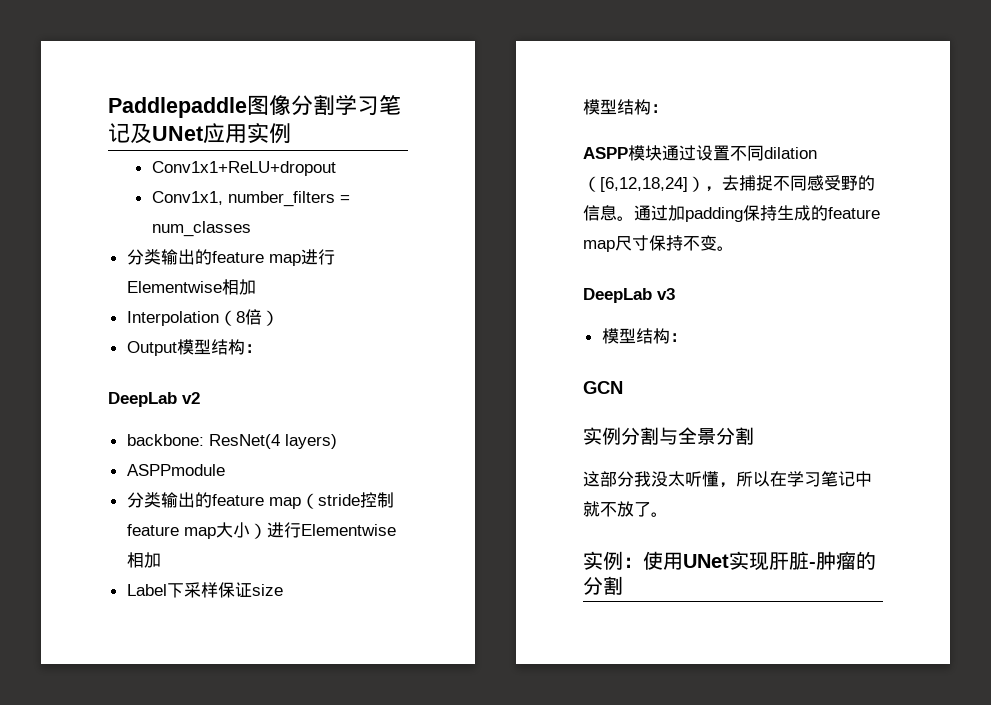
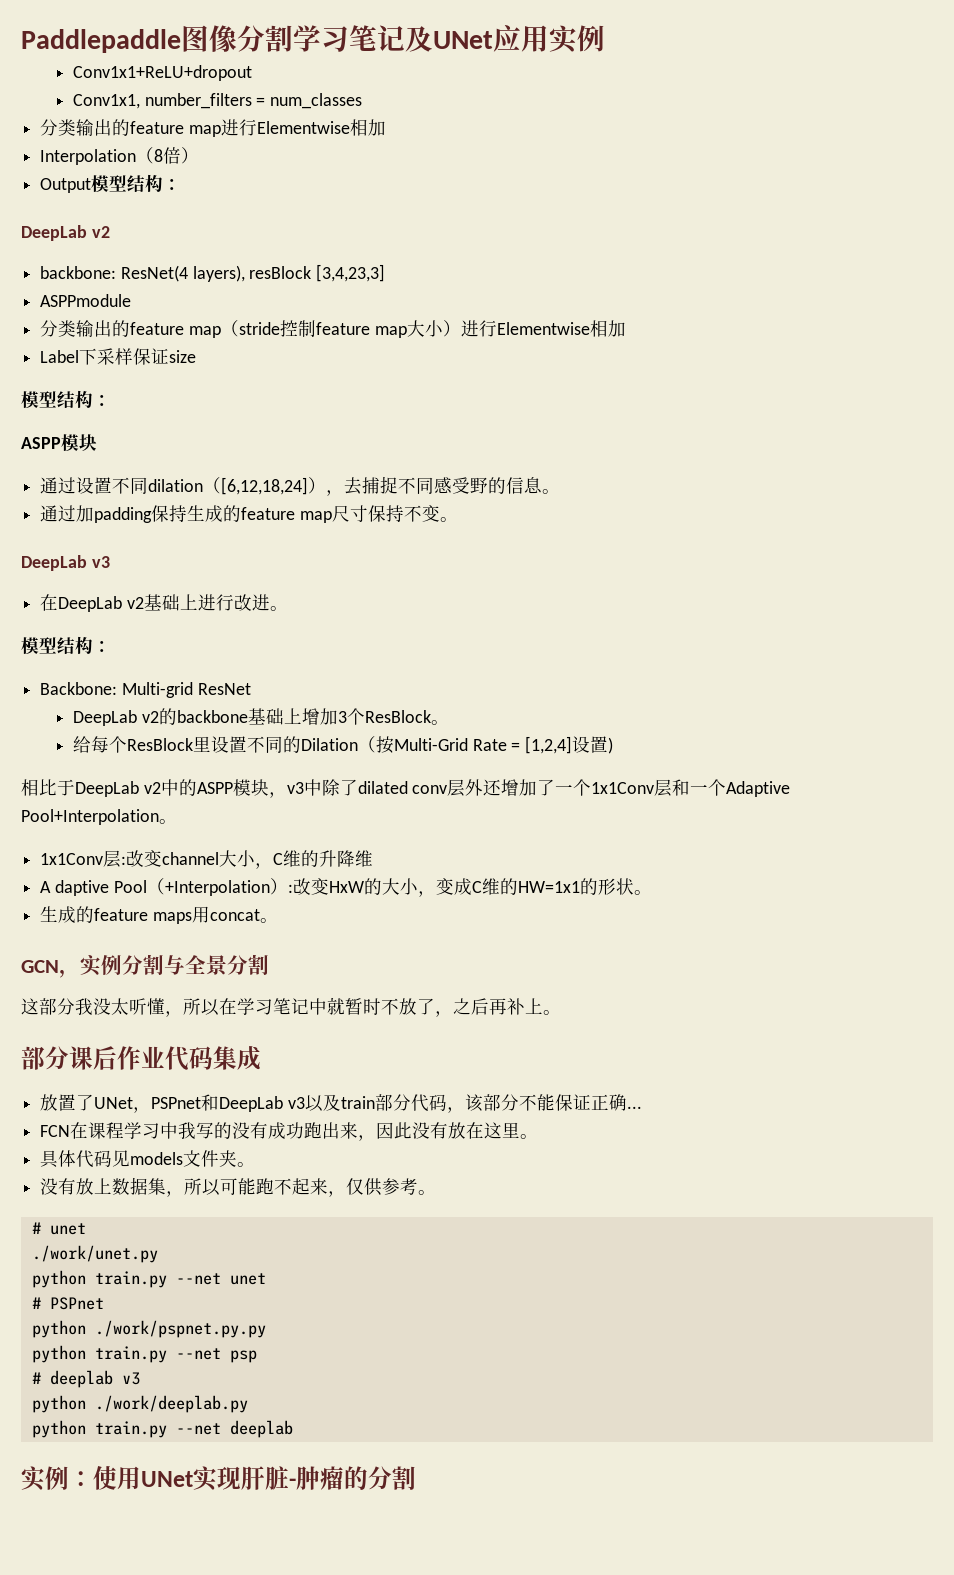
[284,434,337,449] layers) -> [192,264,386,282] layers), resBlock [3,4,23,3]
(662, 153) none -> (97, 442) //
(634, 218) none -> (561, 491) //
[601,328,687,344] 模型结构： -> [40,594,288,612] [21,636,111,655] [40,682,251,698] [72,708,449,726] [72,736,614,754] [21,779,791,798] [21,809,177,825] [40,850,374,869] [40,878,652,897] [40,906,278,924] 在DeepLab v2基础上进行改进。 // 模型结构： // Backbone: Multi-grid ResNet // DeepLab v2的backbone基础上增加3个ResBlock。 // 给每个ResBlock里设置不同的Dilation（按Multi-Grid Rate = [1,2,4]设置) // 相比于DeepLab v2中的ASPP模块，v3中除了dilated conv层外还增加了一个1x1Conv层和一个Adaptive Pool+Interpolation。 // 1x1Conv层:改变channel大小，C维的升降维 // A daptive Pool（+Interpolation）:改变HxW的大小，变成C维的HW=1x1的形状。 // 生成的feature maps用concat。
(623, 387) // -> [59,969,80,978] ，
[600,501,668,517] 不放了。 -> [345,998,561,1017] [21,1046,261,1071] [40,1094,642,1113] [40,1122,539,1141] [40,1150,256,1168] [40,1177,437,1197] [31,1222,86,1235] [31,1245,158,1263] [31,1270,266,1288] [31,1297,104,1310] [31,1320,266,1338] [31,1345,257,1363] [31,1370,140,1388] [31,1395,248,1413] [31,1420,293,1438] 暂时不放了，之后再补上。 // 部分课后作业代码集成 // 放置了UNet，PSPnet和DeepLab v3以及train部分代码，该部分不能保证正确... // FCN在课程学习中我写的没有成功跑出来，因此没有放在这里。 // 具体代码见models文件夹。 // 没有放上数据集，所以可能跑不起来，仅供参考。 // # unet // ./work/unet.py // python train.py --net unet // # PSPnet // python ./work/pspnet.py.py // python train.py --net psp // # deeplab v3 // python ./work/deeplab.py // python train.py --net deeplab

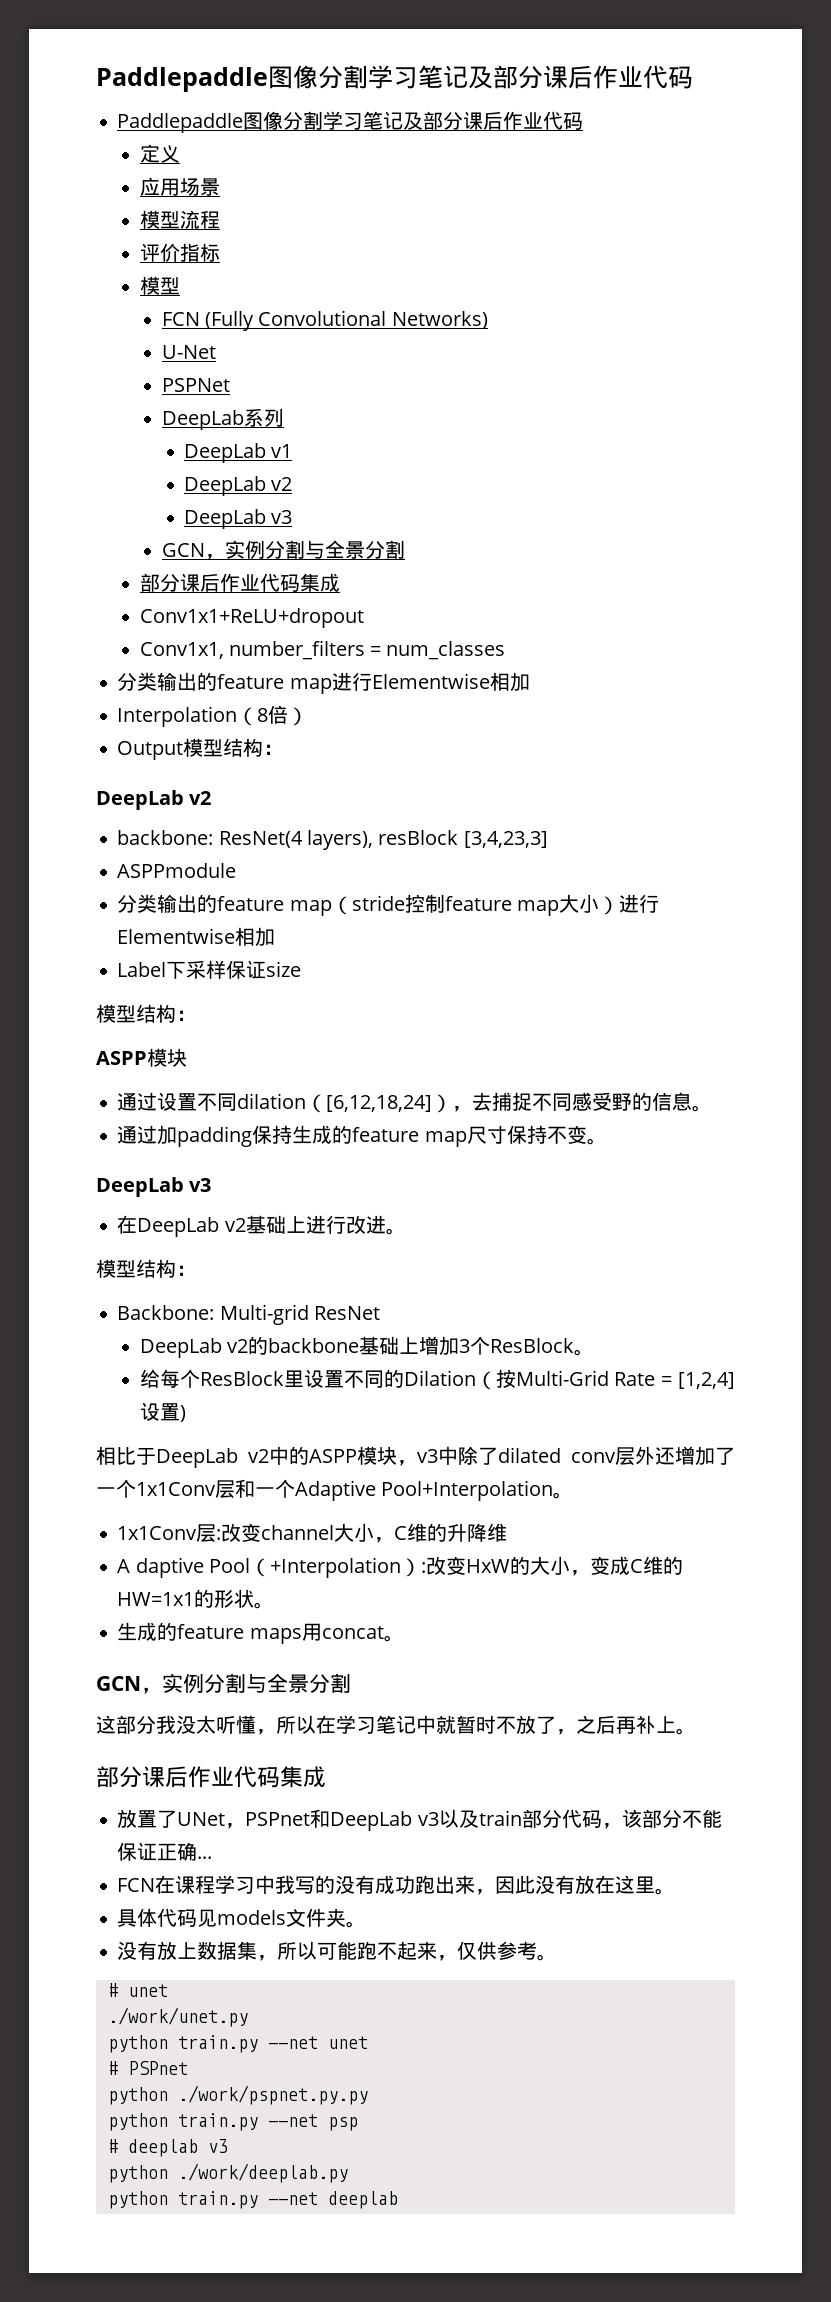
[21,25,605,53] Paddlepaddle图像分割学习笔记及UNet应用实例 -> [96,65,693,92] [117,111,584,133] [139,144,180,163] [139,177,220,196] [139,210,220,229] [139,243,220,262] [139,276,180,295] [161,310,488,331] [161,345,216,359] [161,378,230,392] [161,408,284,430] [184,443,293,463] [184,476,293,496] [184,509,293,529] [161,540,405,560] [139,573,340,592] Paddlepaddle图像分割学习笔记及部分课后作业代码 // Paddlepaddle图像分割学习笔记及部分课后作业代码 // 定义 // 应用场景 // 模型流程 // 评价指标 // 模型 // FCN (Fully Convolutional Networks) // U-Net // PSPNet // DeepLab系列 // DeepLab v1 // DeepLab v2 // DeepLab v3 // GCN，实例分割与全景分割 // 部分课后作业代码集成
[21,1466,416,1491] // 实例：使用UNet实现肝脏-肿瘤的分割 -> (398, 2200) none

